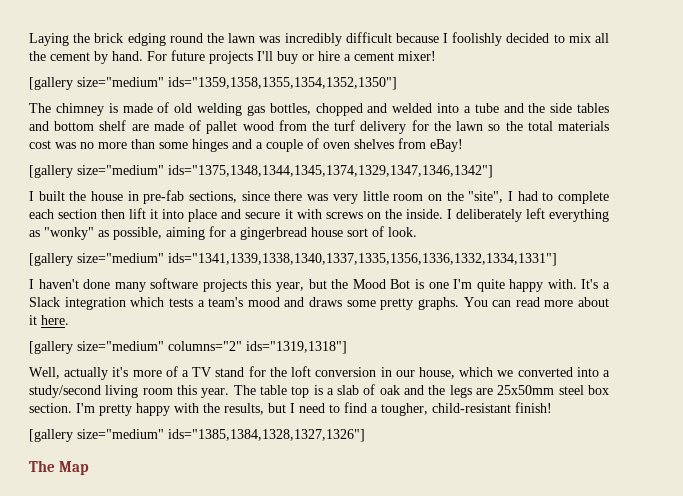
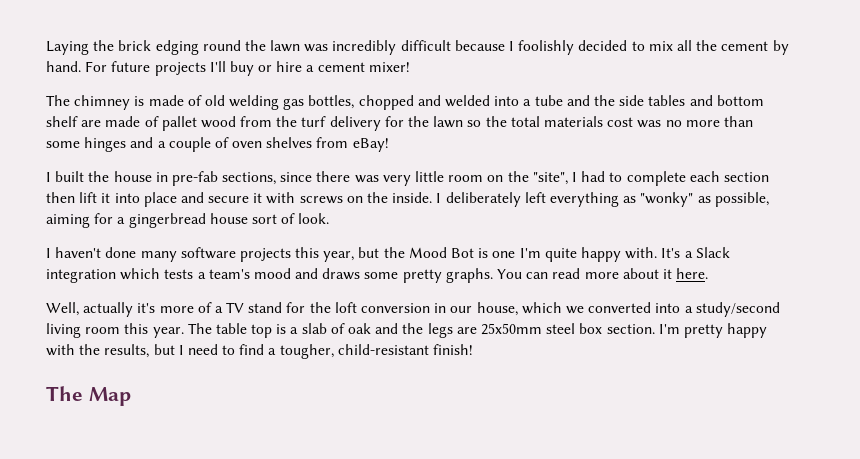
[29,77,397,90] // [gallery size="medium" ids="1359,1358,1355,1354,1352,1350"] -> (410, 67) none
[29,165,493,178] // [gallery size="medium" ids="1375,1348,1344,1345,1374,1329,1347,1346,1342"] -> (389, 145) none
[29,253,557,266] // [gallery size="medium" ids="1341,1339,1338,1340,1337,1335,1356,1336,1332,1334,1331"] -> (330, 218) none
[29,341,347,354] // [gallery size="medium" columns="2" ids="1319,1318"] -> (709, 273) none
[29,429,365,442] // [gallery size="medium" ids="1385,1384,1328,1327,1326"] -> (474, 349) none

